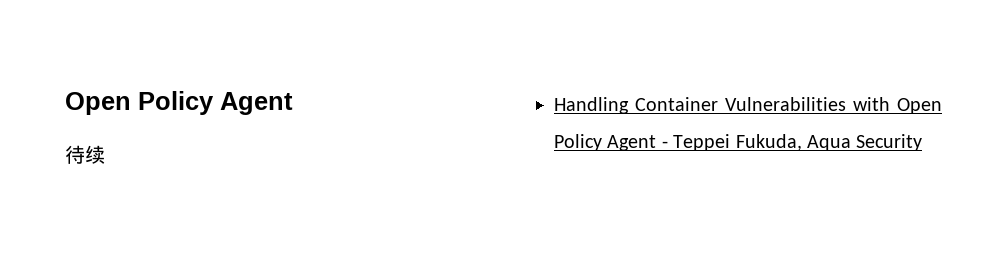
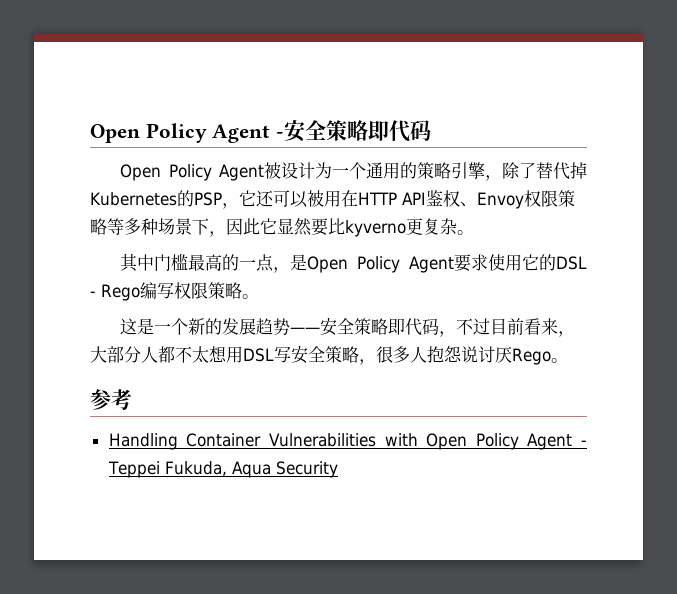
[65,91,293,115] [65,145,105,164] Open Policy Agent // 待续 -> [90,120,432,143] [120,162,587,181] [90,190,575,209] [90,218,474,237] [120,253,587,273] [90,282,259,301] [120,318,576,337] [90,346,568,365] [90,389,132,410] Open Policy Agent -安全策略即代码 // Open Policy Agent被设计为一个通用的策略引擎，除了替代掉Kubernetes的PSP，它还可以被用在HTTP API鉴权、Envoy权限策略等多种场景下，因此它显然要比kyverno更复杂。 // 其中门槛最高的一点，是Open Policy Agent要求使用它的DSL - Rego编写权限策略。 // 这是一个新的发展趋势——安全策略即代码，不过目前看来，大部分人都不太想用DSL写安全策略，很多人抱怨说讨厌Rego。 // 参考

